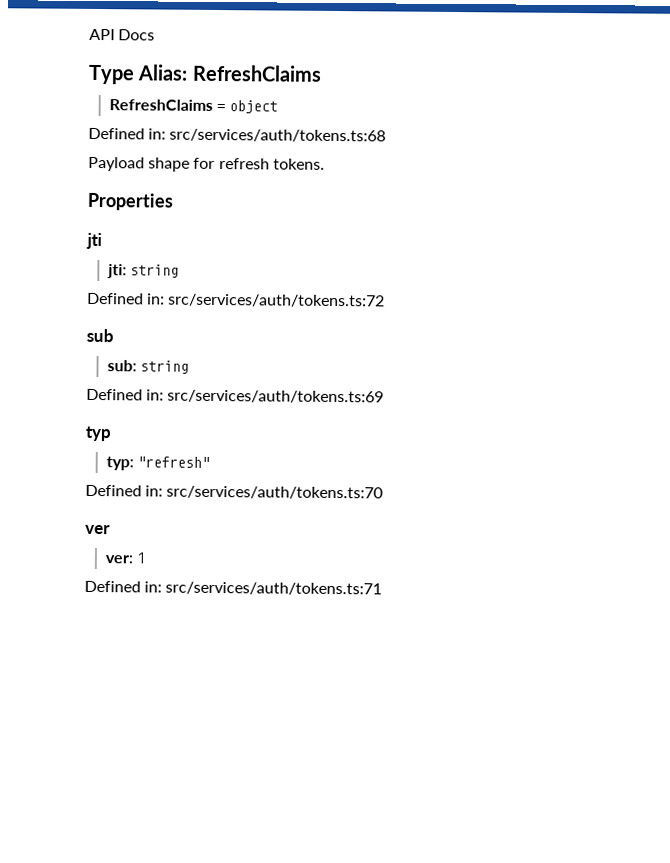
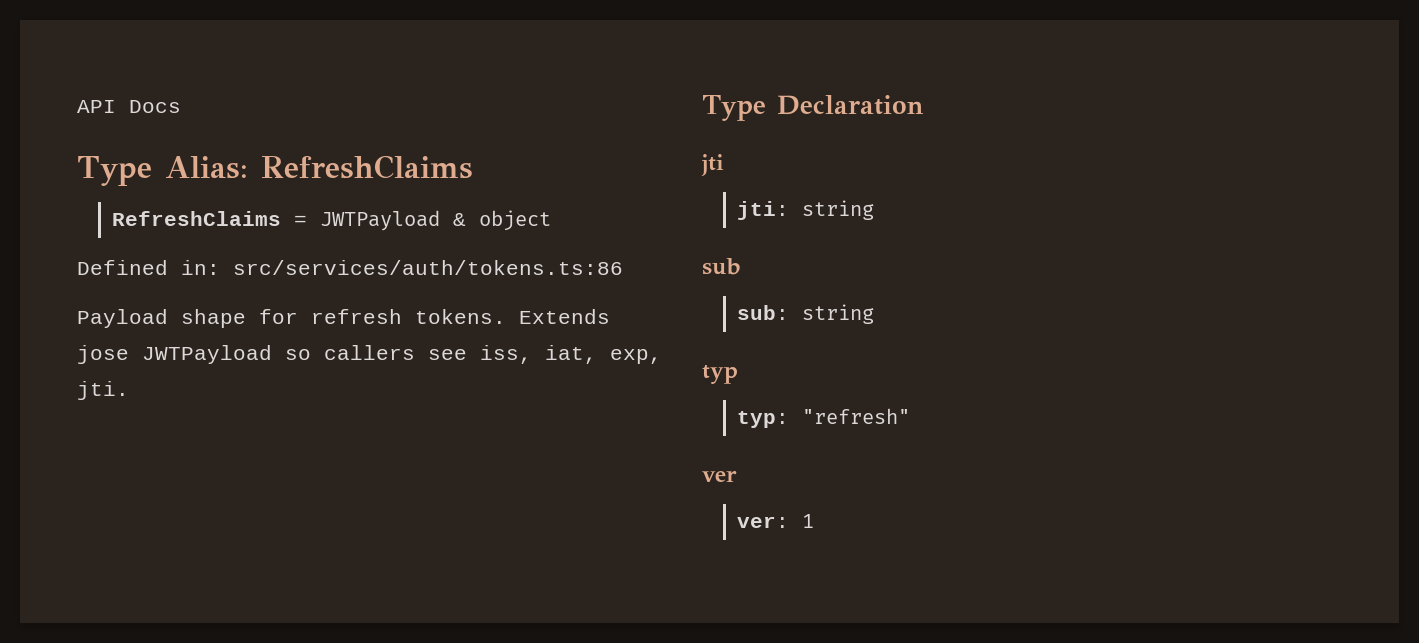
(227, 107) none -> [320,210,467,231] JWTPayload &
[169,128,387,143] src/services/auth/tokens.ts:68 -> [233,260,623,275] src/services/auth/tokens.ts:86
[87,192,173,211] // Properties -> [519,309,610,324] [77,345,662,364] [77,381,129,400] [702,95,924,121] Extends jose JWTPayload so callers see iss, iat, exp, jti. // Type Declaration
[87,292,386,308] // Defined in: src/services/auth/tokens.ts:72 -> (875, 210) none
[86,388,385,404] // Defined in: src/services/auth/tokens.ts:69 -> (875, 314) none
[85,484,384,500] // Defined in: src/services/auth/tokens.ts:70 -> (911, 416) none
[84,580,383,596] // Defined in: src/services/auth/tokens.ts:71 -> (815, 521) none

